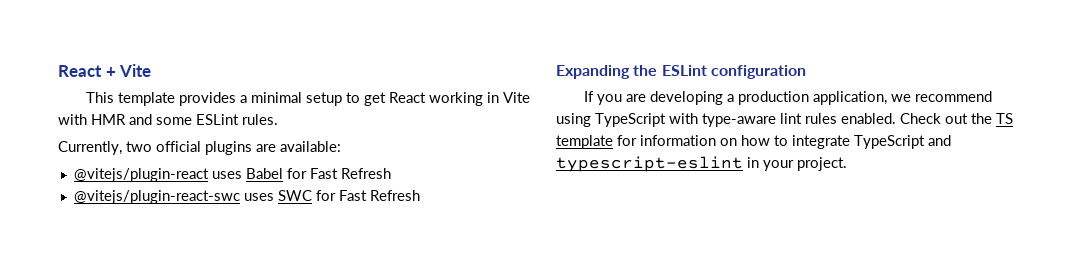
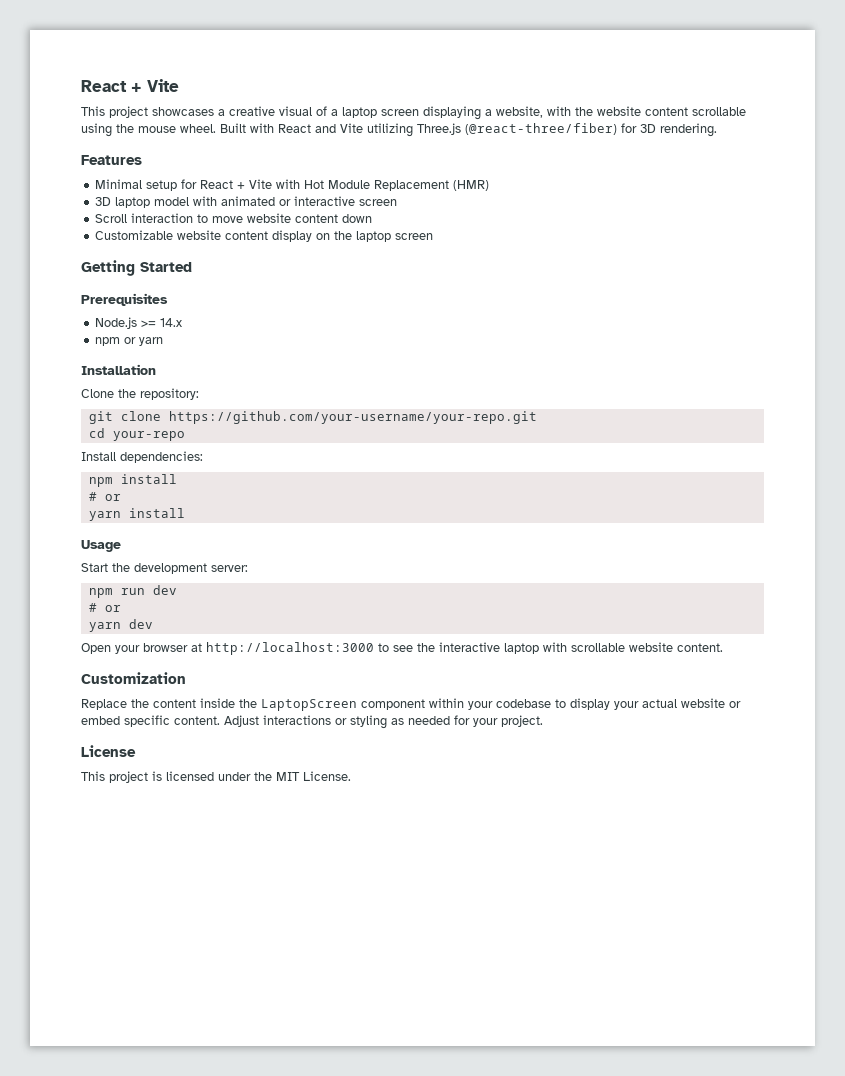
[117,92,530,106] [58,114,278,125] [58,141,341,155] [73,168,391,182] [73,190,420,204] [556,65,806,79] [583,91,992,105] [556,113,1013,127] [556,135,951,149] [556,156,847,172] template provides a minimal setup to get React working in Vite with HMR and some ESLint rules. // Currently, two official plugins are available: // @vitejs/plugin-react uses Babel for Fast Refresh // @vitejs/plugin-react-swc uses SWC for Fast Refresh // Expanding the ESLint configuration // If you are developing a production application, we recommend using TypeScript with type-aware lint rules enabled. Check out the TS template for information on how to integrate TypeScript and typescript-eslint in your project. -> [109,106,746,120] [81,123,717,137] [81,155,142,165] [95,179,490,191] [95,196,398,208] [95,213,373,223] [95,230,434,242] [81,260,192,276] [81,293,168,306] [95,317,183,329] [95,337,164,346] [81,364,156,375] [81,388,199,400] [88,411,537,424] [88,428,185,441] [81,451,203,463] [88,474,177,487] [88,492,121,501] [88,508,185,521] [81,540,121,552] [81,563,248,574] [88,585,177,598] [88,603,121,612] [88,619,153,632] [81,642,723,655] [81,672,186,684] [81,698,741,711] [81,715,543,729] [81,745,136,757] [81,771,351,783] project showcases a creative visual of a laptop screen displaying a website, with the website content scrollable using the mouse wheel. Built with React and Vite utilizing Three.js (@react-three/fiber) for 3D rendering. // Features // Minimal setup for React + Vite with Hot Module Replacement (HMR) // 3D laptop model with animated or interactive screen // Scroll interaction to move website content down // Customizable website content display on the laptop screen // Getting Started // Prerequisites // Node.js >= 14.x // npm or yarn // Installation // Clone the repository: // git clone https://github.com/your-username/your-repo.git // cd your-repo // Install dependencies: // npm install // # or // yarn install // Usage // Start the development server: // npm run dev // # or // yarn dev // Open your browser at http://localhost:3000 to see the interactive laptop with scrollable website content. // Customization // Replace the content inside the LaptopScreen component within your codebase to display your actual website or embed specific content. Adjust interactions or styling as needed for your project. // License // This project is licensed under the MIT License.

